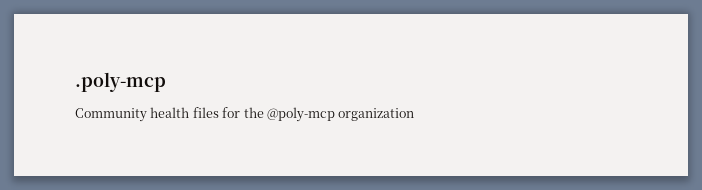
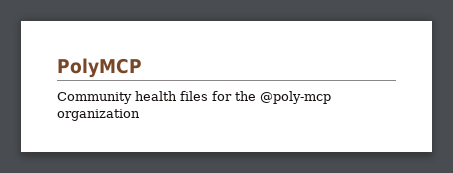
[75,72,166,92] .poly-mcp -> [57,58,142,78] PolyMCP

